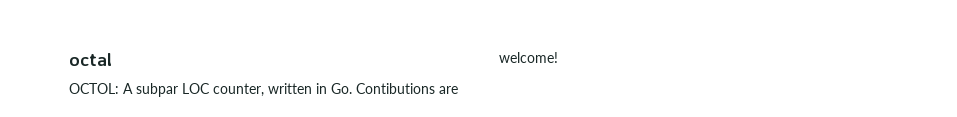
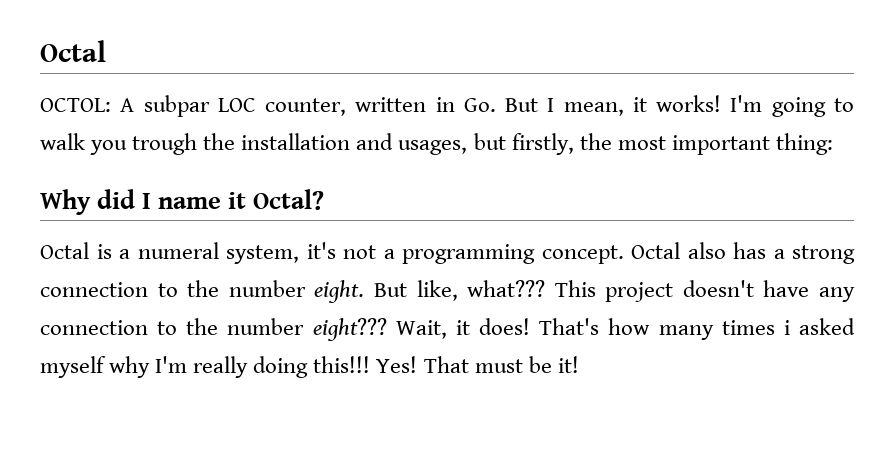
[69,53,112,66] octal -> [40,40,106,62] Octal
[356,83,458,94] [499,52,558,63] Contibutions are welcome! -> [505,95,854,117] [40,133,833,155] [40,189,325,215] [40,242,855,264] [40,280,856,303] [40,318,855,341] [40,356,579,378] But I mean, it works! I'm going to walk you trough the installation and usages, but firstly, the most important thing: // Why did I name it Octal? // Octal is a numeral system, it's not a programming concept. Octal also has a strong connection to the number eight. But like, what??? This project doesn't have any connection to the number eight??? Wait, it does! That's how many times i asked myself why I'm really doing this!!! Yes! That must be it!

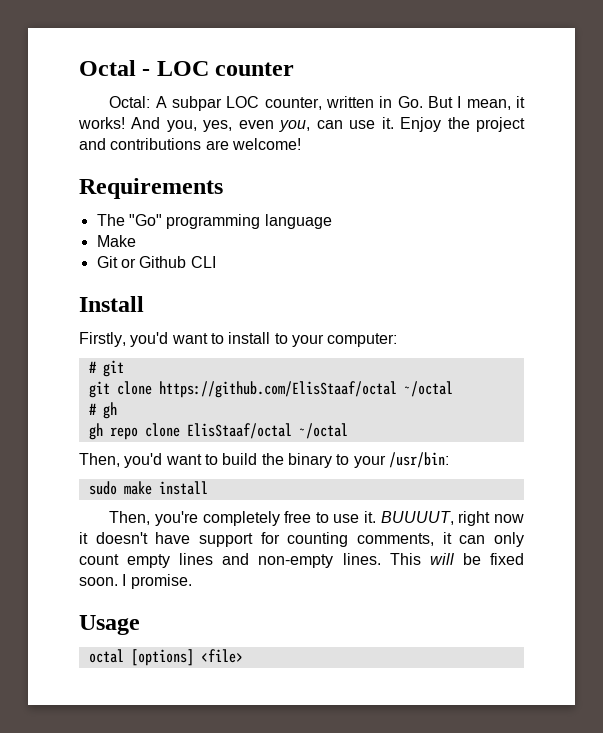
[40,40,106,62] [40,98,111,112] Octal // OCTOL: -> [79,60,295,76] [109,96,151,108] Octal - LOC counter // Octal:
[730,95,854,117] [40,133,833,155] [40,189,325,215] [40,242,855,264] [40,280,856,303] [40,318,855,341] [40,356,579,378] I'm going to walk you trough the installation and usages, but firstly, the most important thing: // Why did I name it Octal? // Octal is a numeral system, it's not a programming concept. Octal also has a strong connection to the number eight. But like, what??? This project doesn't have any connection to the number eight??? Wait, it does! That's how many times i asked myself why I'm really doing this!!! Yes! That must be it! -> [131,117,525,132] [79,138,301,150] [79,178,223,199] [96,214,332,229] [96,235,136,247] [96,256,216,268] [79,296,144,312] [79,332,398,347] [88,360,124,377] [88,381,453,398] [88,402,117,419] [88,423,348,440] [79,452,449,468] [88,481,208,495] [109,511,524,526] [79,532,524,547] [79,553,524,568] [79,574,192,589] [79,615,140,635] [88,649,243,666] And you, yes, even you, can use it. Enjoy the project and contributions are welcome! // Requirements // The "Go" programming language // Make // Git or Github CLI // Install // Firstly, you'd want to install to your computer: // # git // git clone https://github.com/ElisStaaf/octal ~/octal // # gh // gh repo clone ElisStaaf/octal ~/octal // Then, you'd want to build the binary to your /usr/bin: // sudo make install // Then, you're completely free to use it. BUUUUT, right now it doesn't have support for counting comments, it can only count empty lines and non-empty lines. This will be fixed soon. I promise. // Usage // octal [options] <file>

